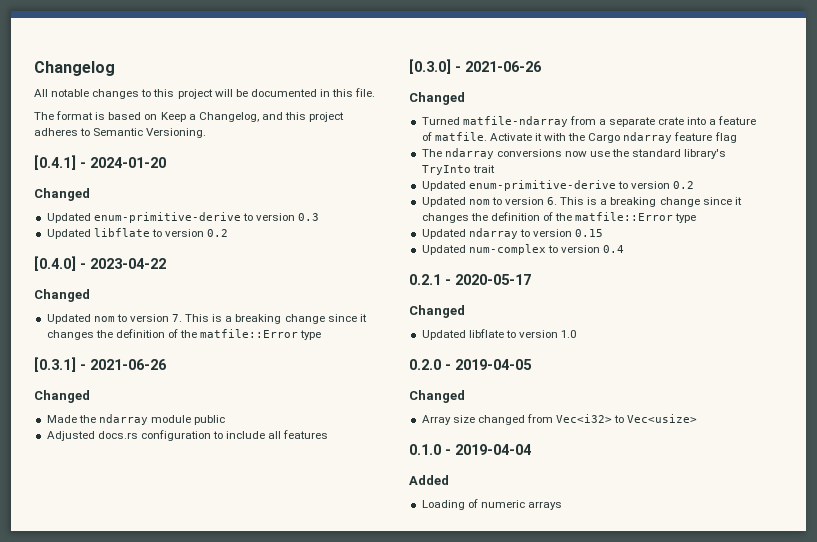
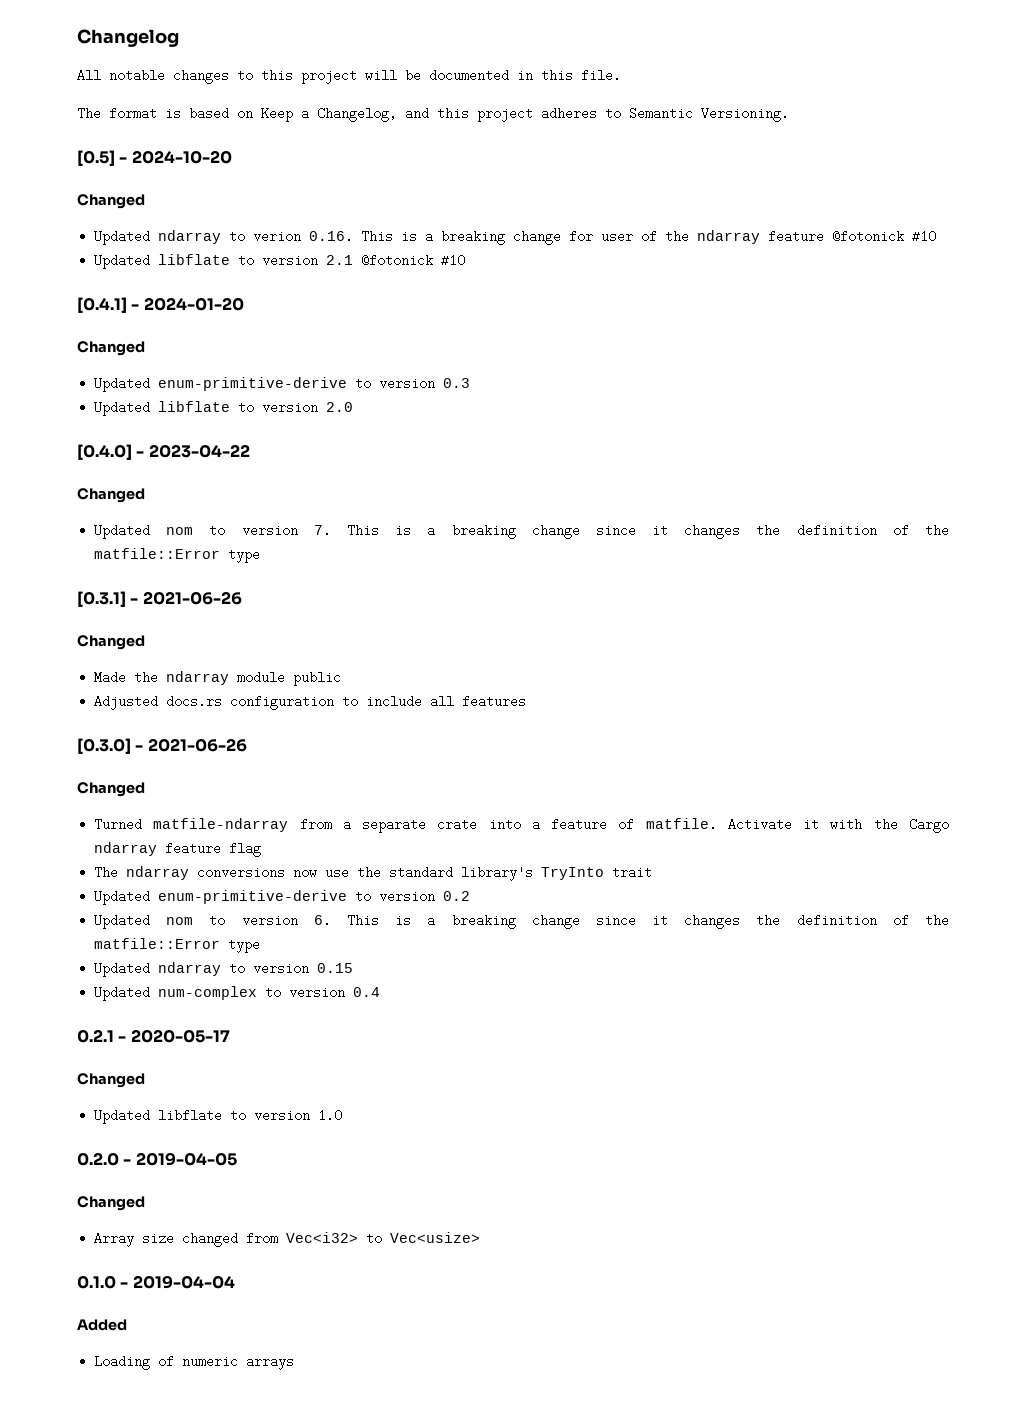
(207, 133) none -> [77,150,232,166] [77,194,145,209] [94,230,937,245] [94,254,466,269] // [0.5] - 2024-10-20 // Changed // Updated ndarray to verion 0.16. This is a breaking change for user of the ndarray feature @fotonick #10 // Updated libflate to version 2.1 @fotonick #10
[207,229,229,237] 0.2 -> [326,402,354,412] 2.0

